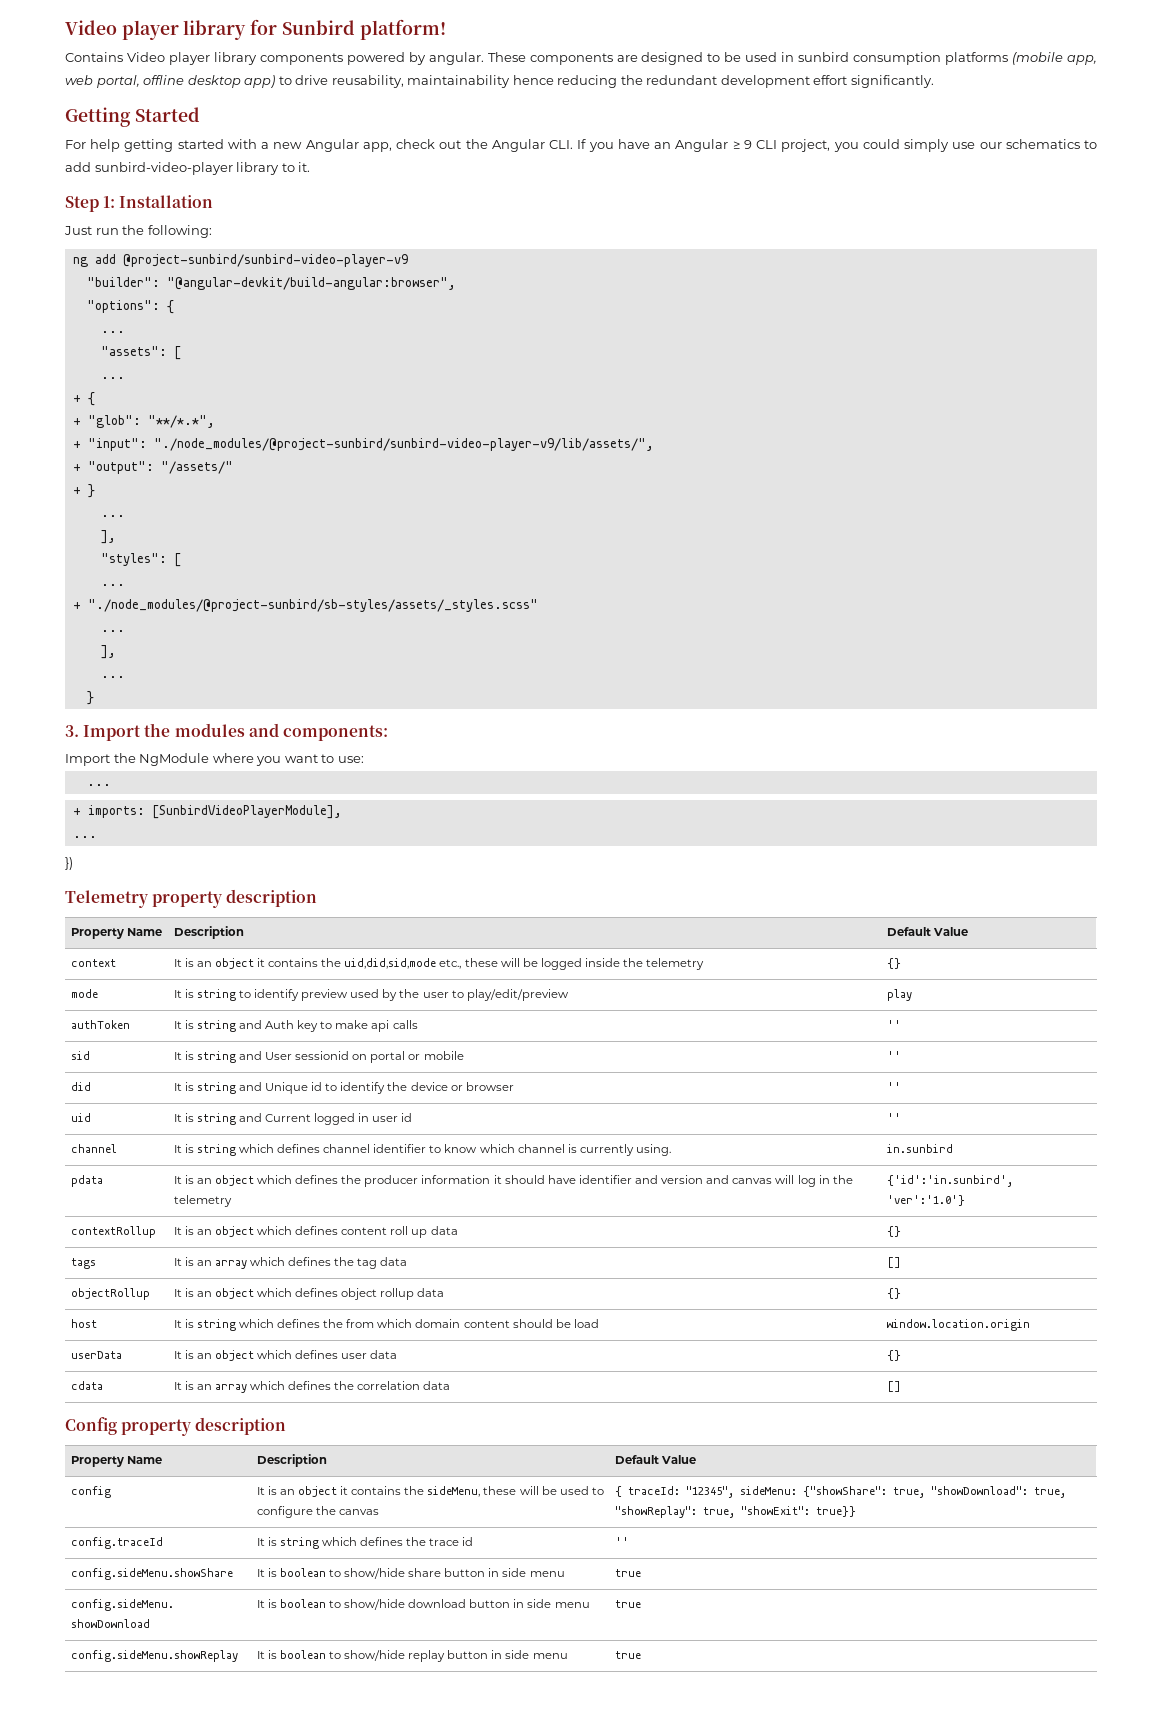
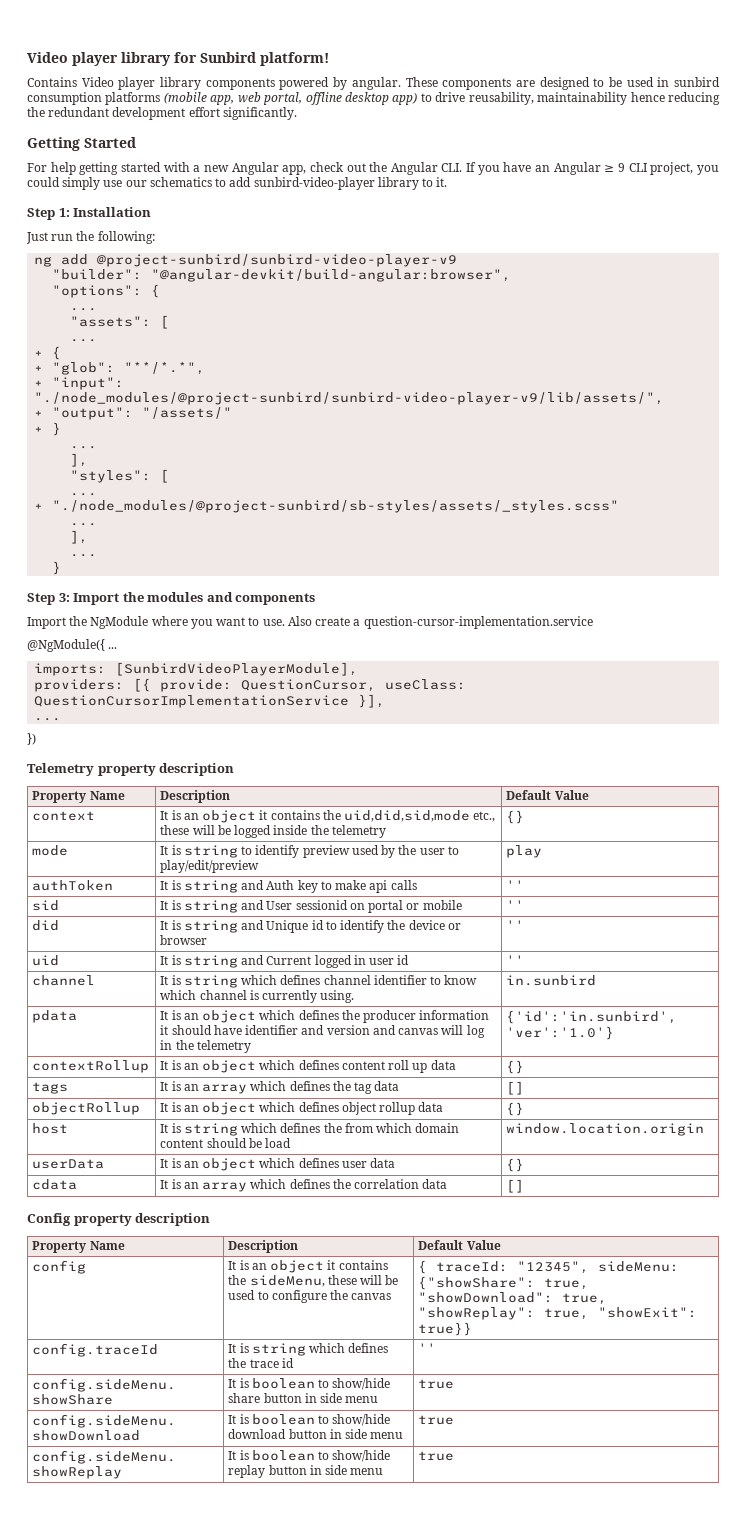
[65,725,79,737] 3. -> [27,593,70,605] Step 3:
[282,725,388,741] components: -> [235,593,316,605] components
[337,756,364,763] [86,784,111,786] [72,808,81,815] use: // ... // + -> [262,616,593,629] [27,639,118,652] use. Also create a question-cursor-implementation.service // @NgModule({ ... //
(342, 812) none -> [34,678,467,692] [34,694,386,708] // providers: [{ provide: QuestionCursor, useClass: QuestionCursorImplementationService }],

